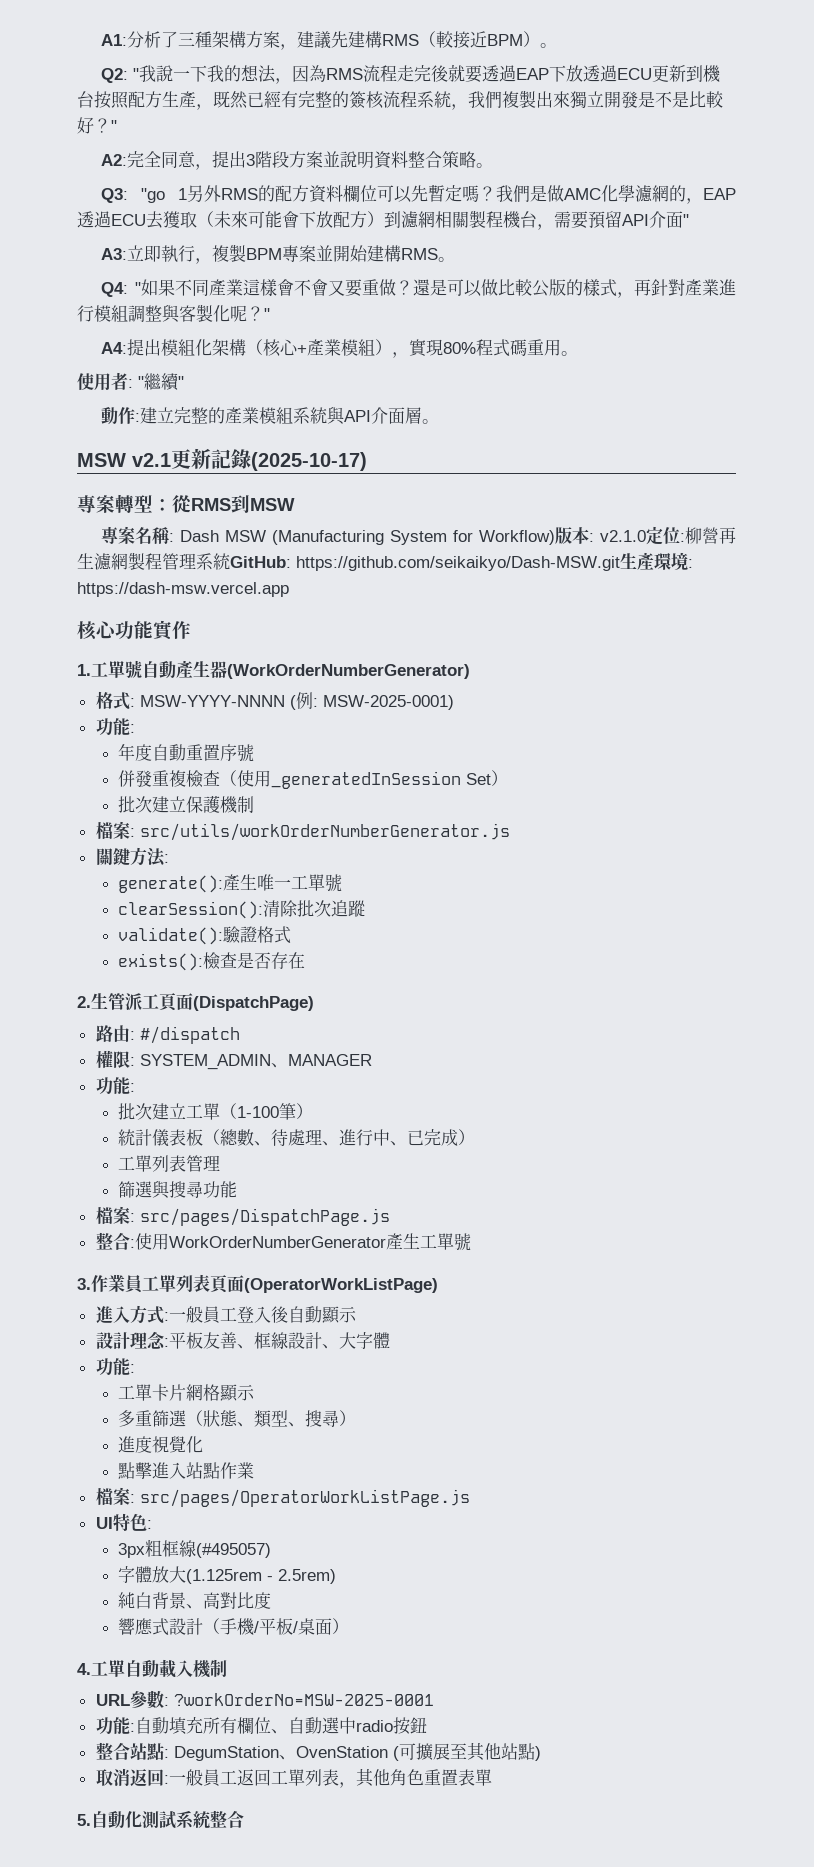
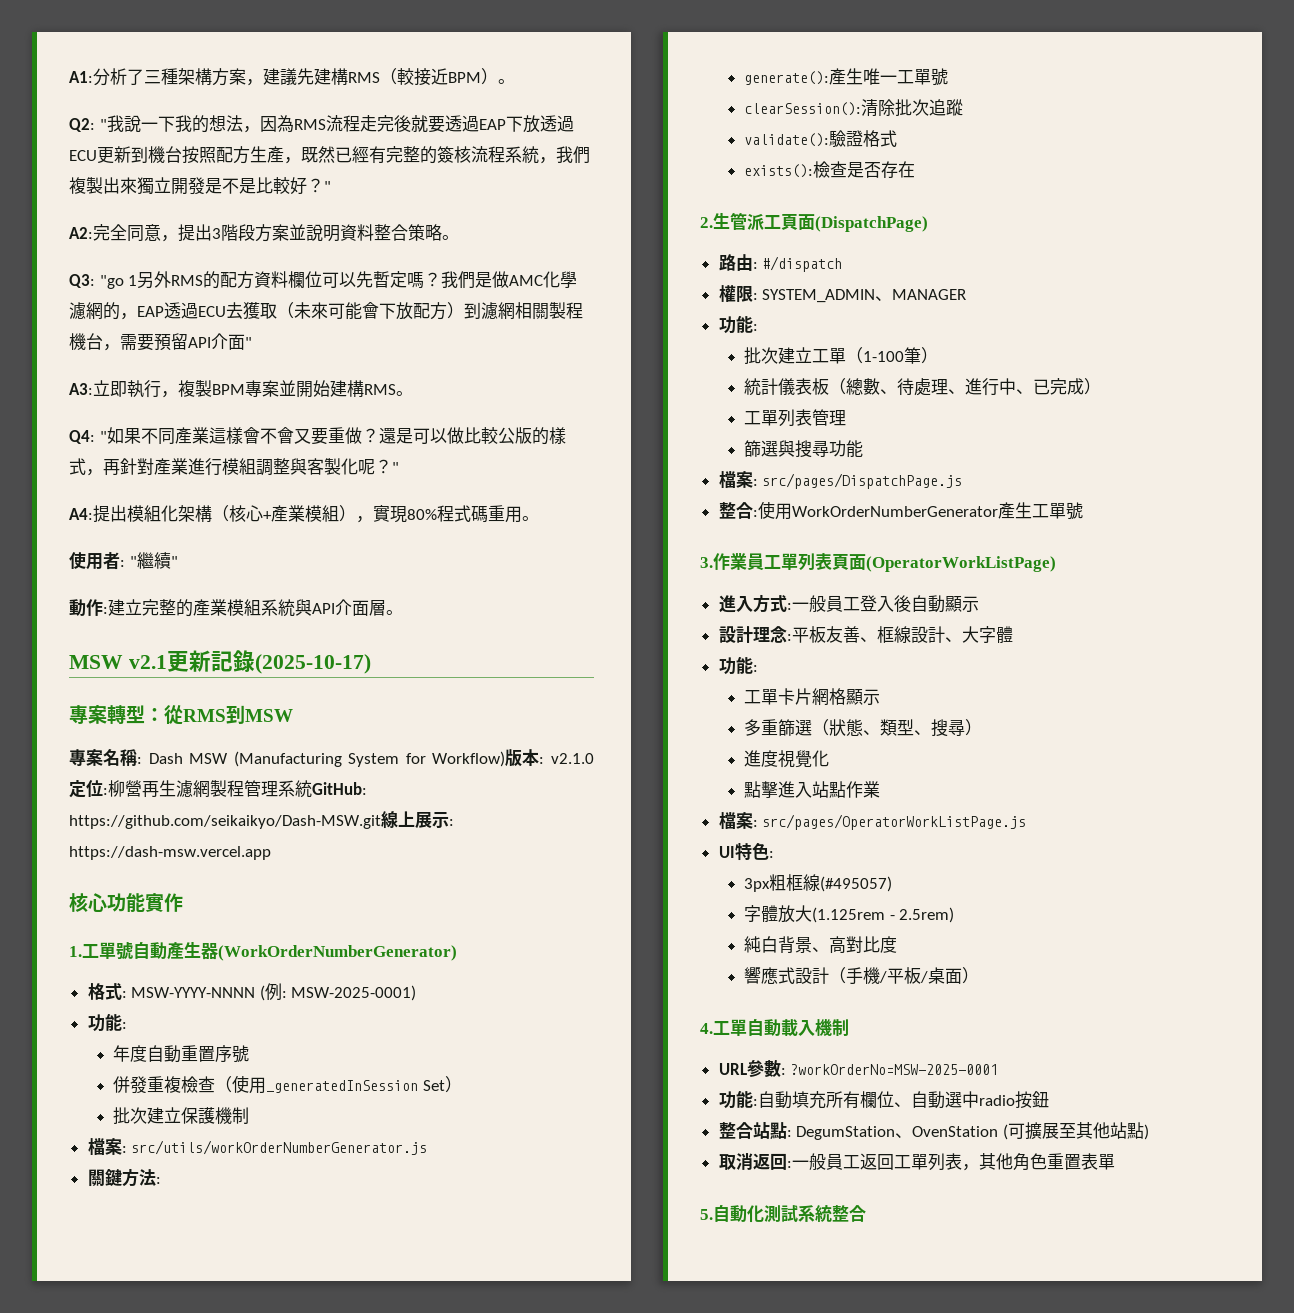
[620,552,688,571] 生產環境 -> [381,811,449,829] 線上展示

